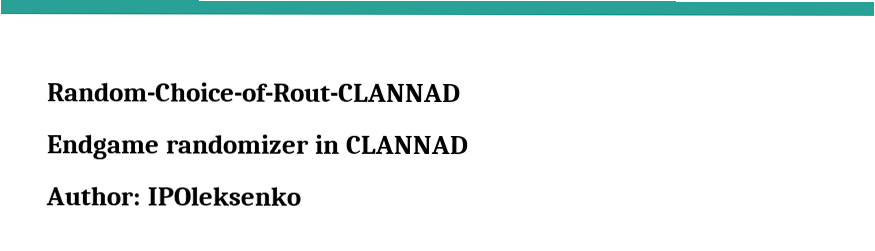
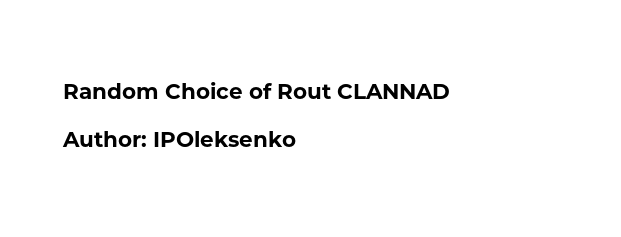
[47,82,461,103] [46,134,340,160] Random-Choice-of-Rout-CLANNAD // Endgame randomizer in -> [63,82,331,99] Random Choice of Rout

